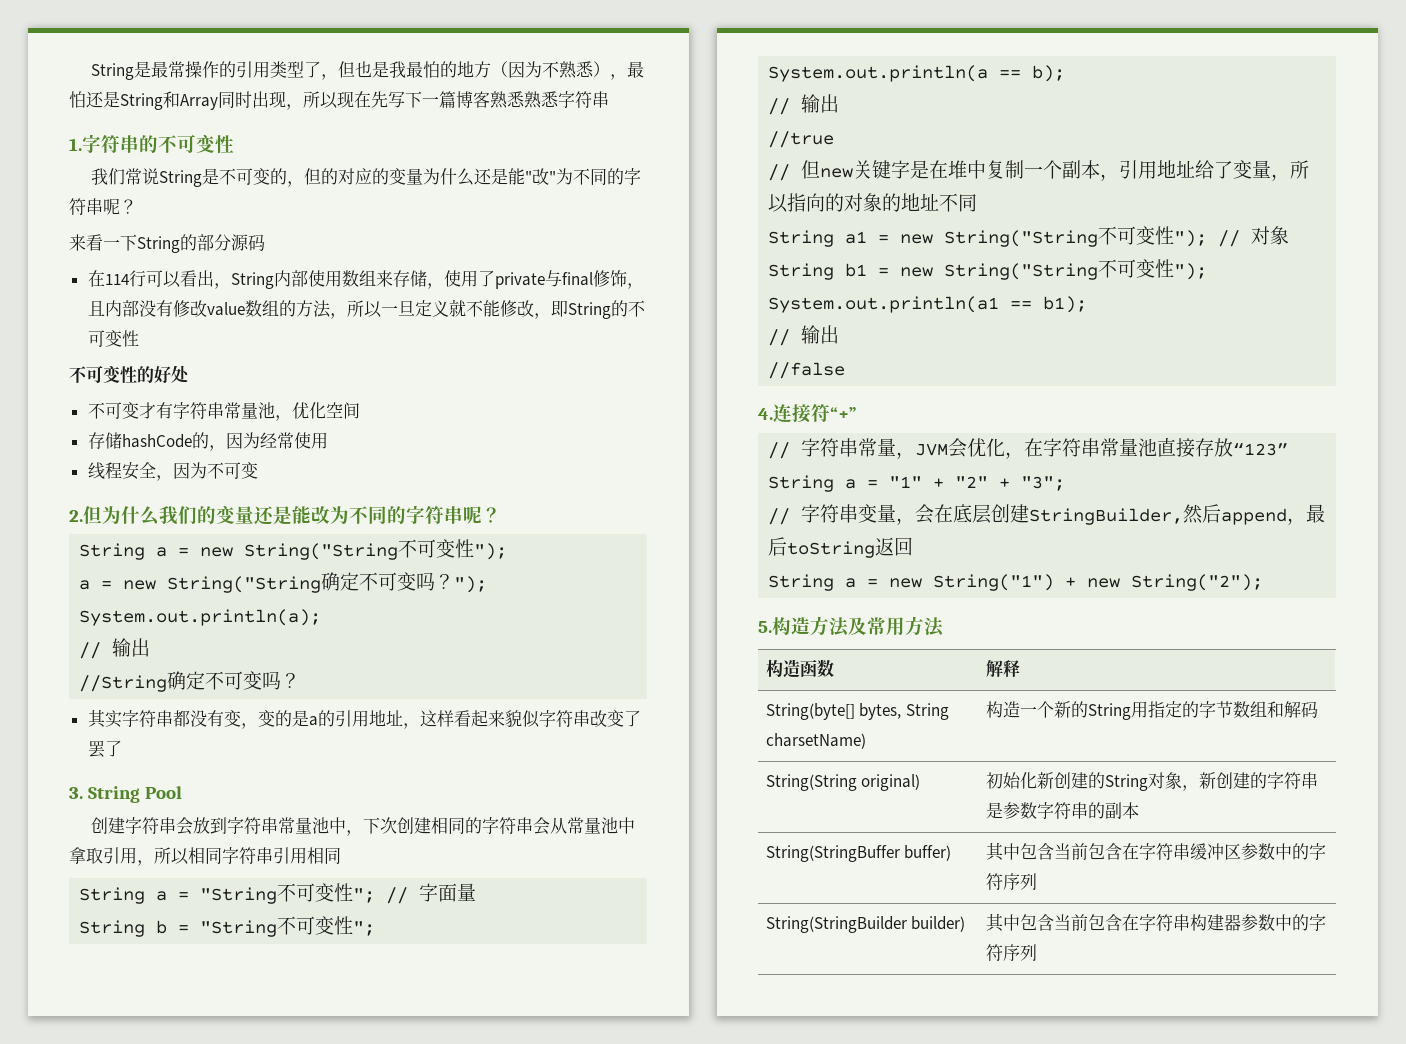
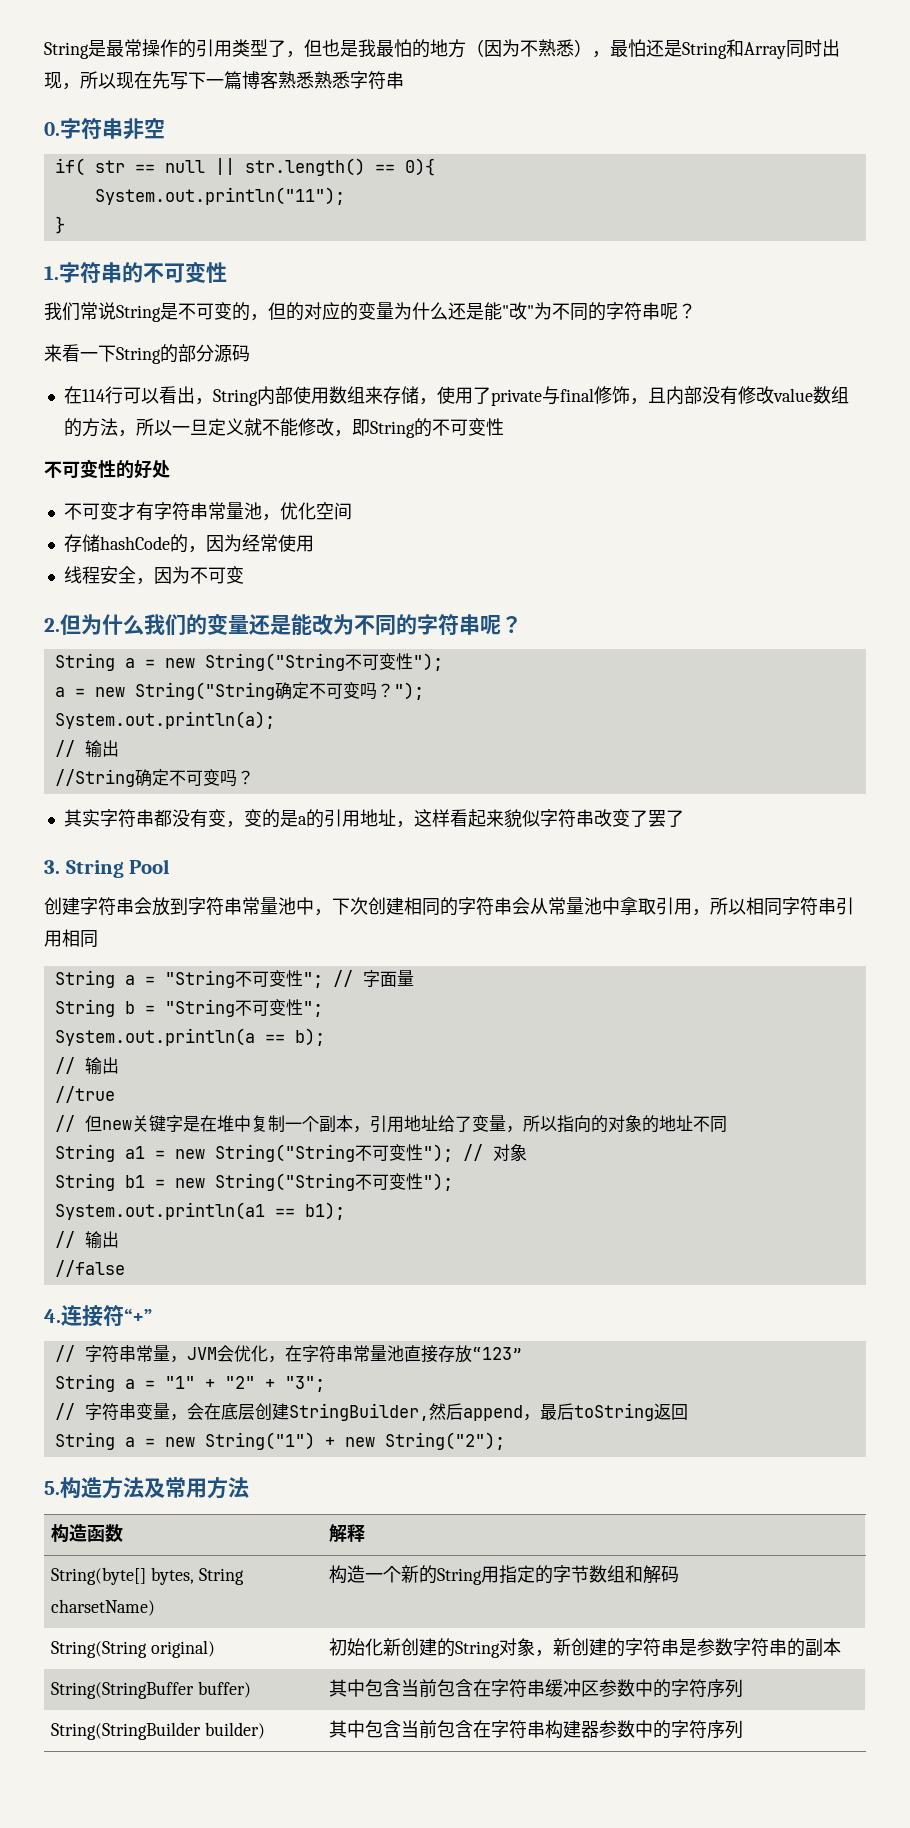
(609, 99) none -> [44,118,165,140] [54,158,435,176] [94,187,345,205] [54,216,65,234] // 0.字符串非空 // if( str == null || str.length() == 0){ // System.out.println("11"); // }

